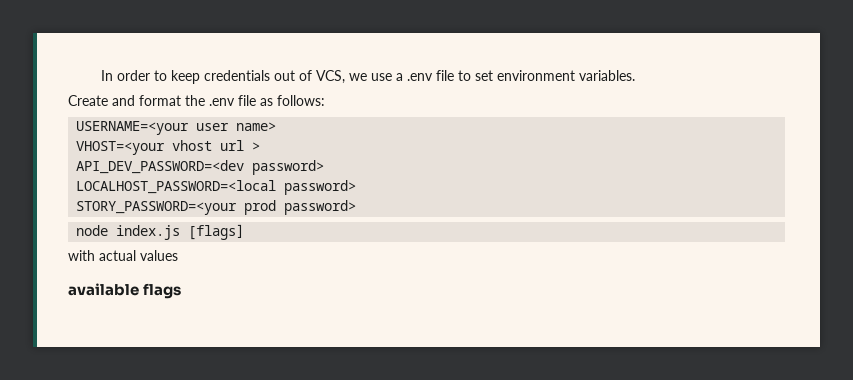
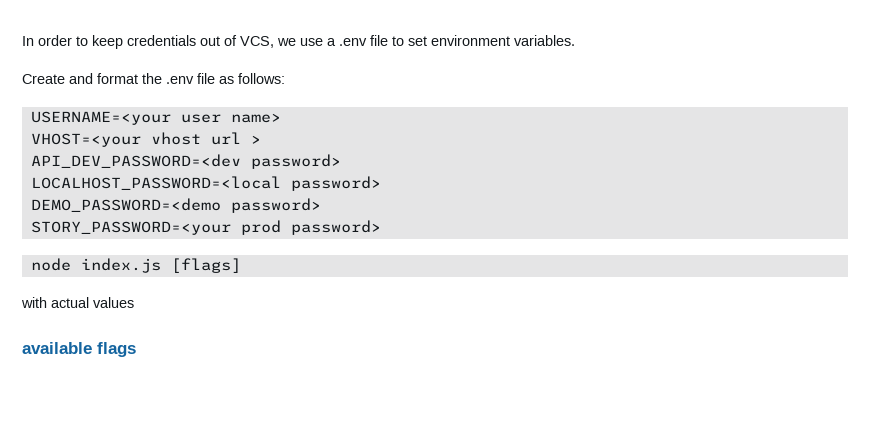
(357, 187) none -> [30,198,321,213] // DEMO_PASSWORD=<demo password>

